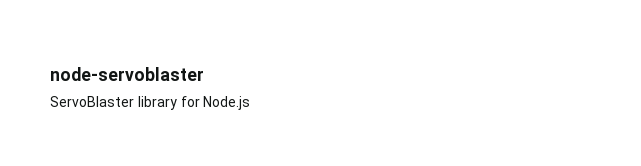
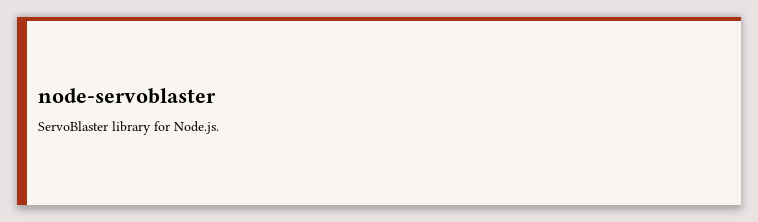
[203,96,251,110] Node.js -> [174,121,219,134] Node.js.

